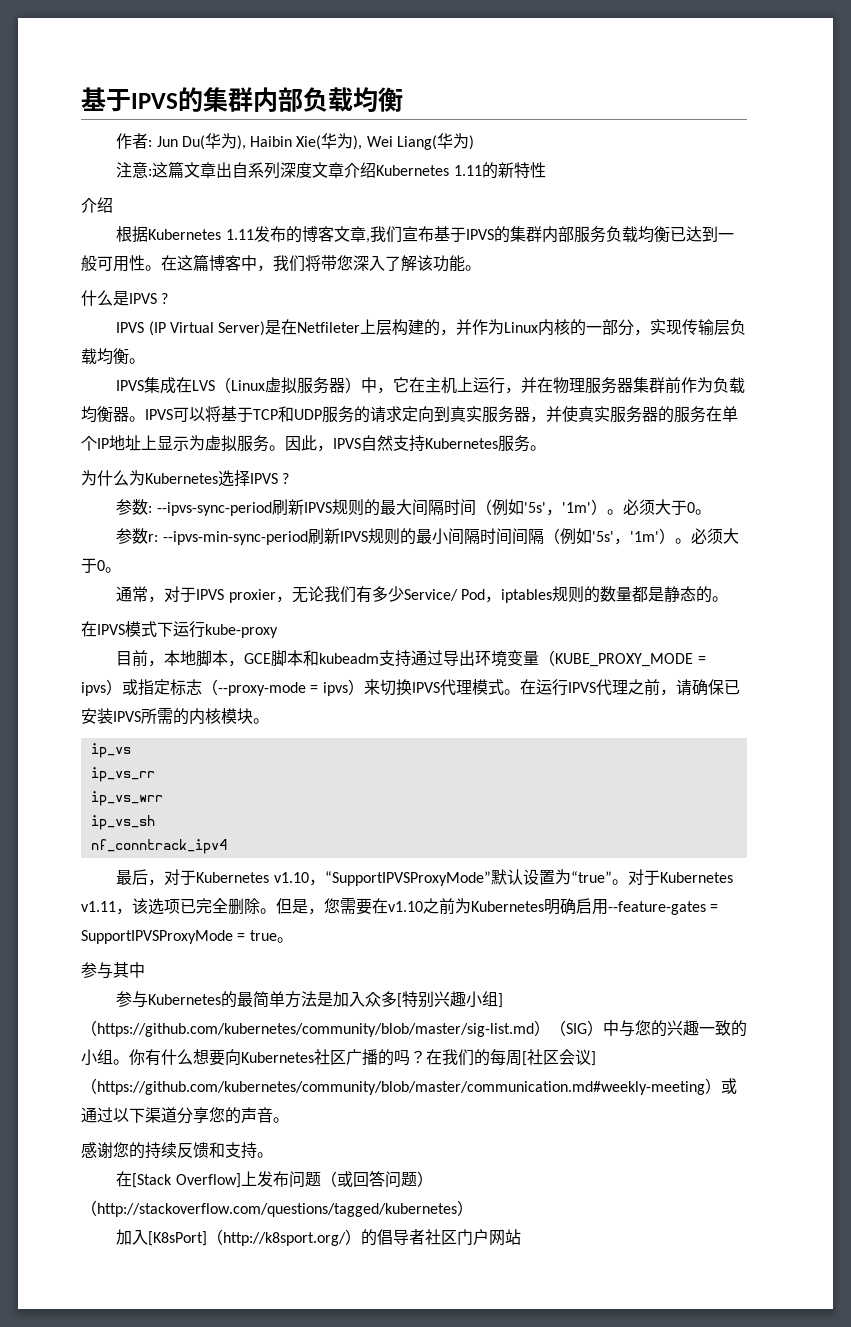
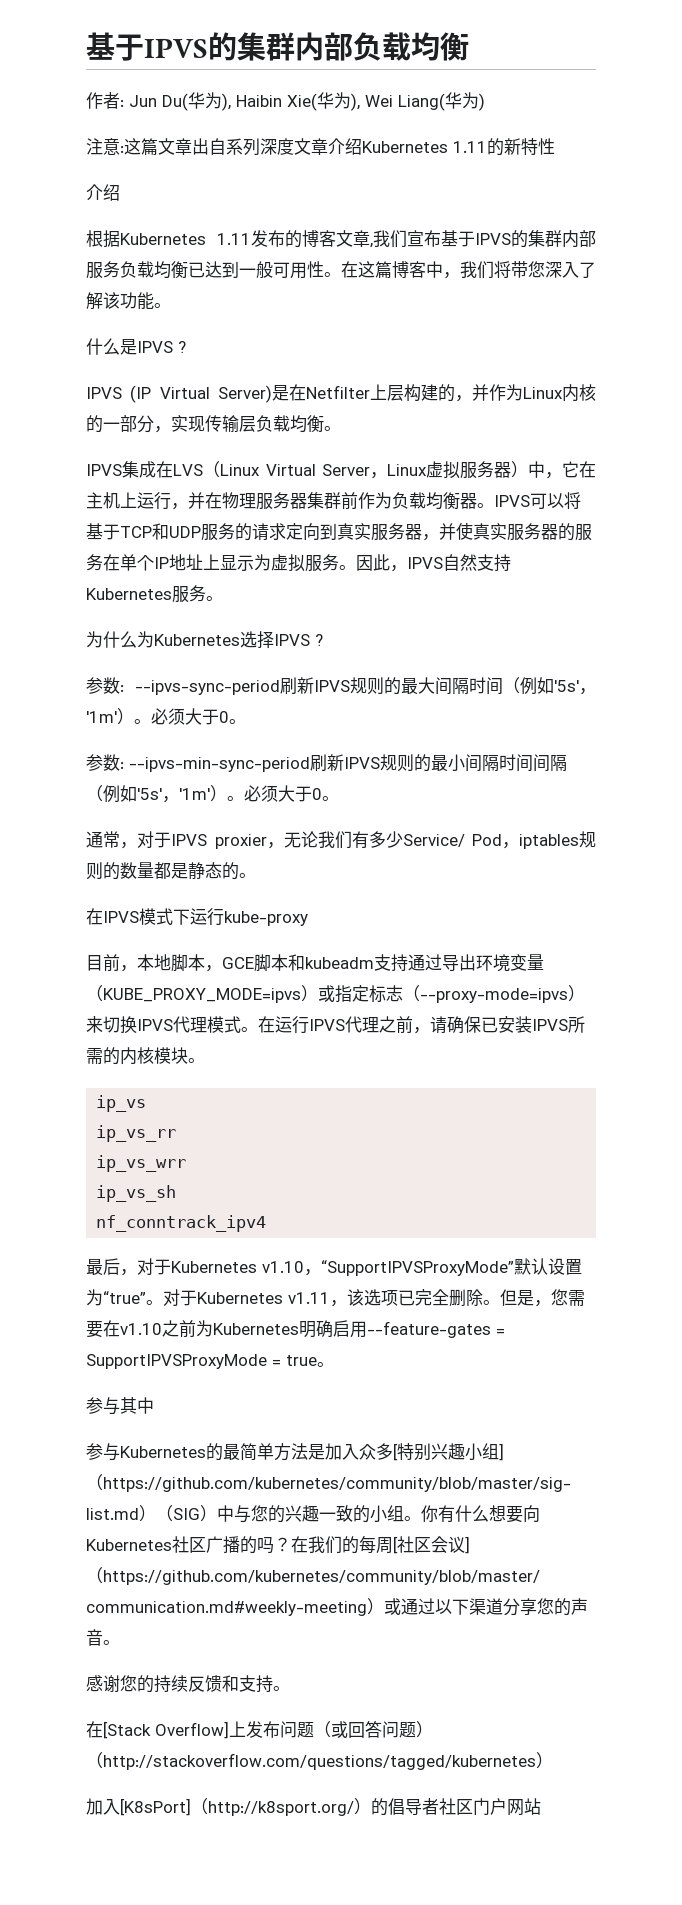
[297,322,361,333] Netfileter -> [306,385,370,399] Netfilter
(266, 385) none -> [265,464,427,479] Virtual Server，Linux
[148,534,159,542] r: -> [120,762,124,769] :
[555,653,706,667] [81,682,106,696] KUBE_PROXY_MODE = ipvs -> [103,988,301,1003] KUBE_PROXY_MODE=ipvs
[218,682,348,696] --proxy-mode = ipvs -> [420,988,568,1003] --proxy-mode=ipvs

